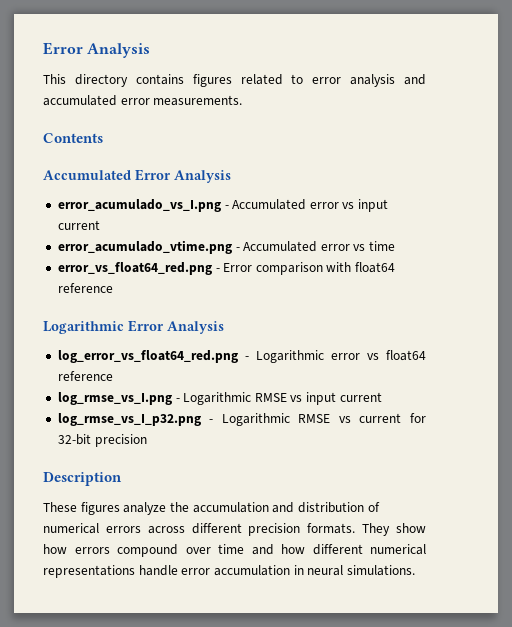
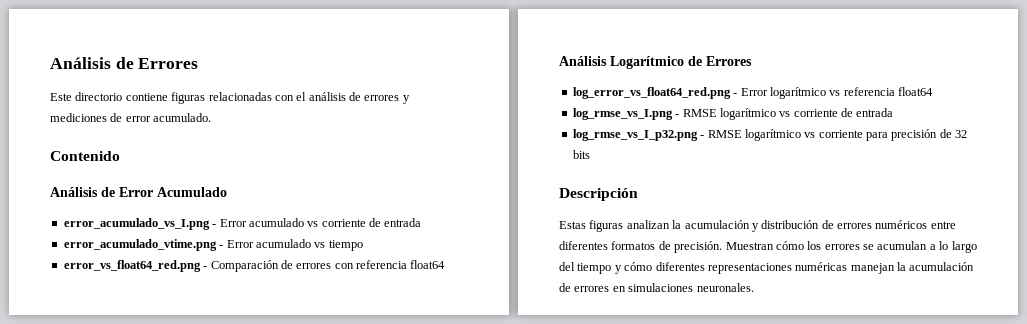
[43,42,151,58] [43,74,426,87] [43,95,243,106] [43,133,103,143] [43,169,231,183] [57,199,389,212] [57,220,100,230] [57,240,396,254] [57,262,396,275] [57,283,113,293] [43,320,224,334] [57,350,426,363] [57,371,113,381] Error Analysis // This directory contains figures related to error analysis and accumulated error measurements. // Contents // Accumulated Error Analysis // error_acumulado_vs_I.png - Accumulated error vs input current // error_acumulado_vtime.png - Accumulated error vs time // error_vs_float64_red.png - Error comparison with float64 reference // Logarithmic Error Analysis // log_error_vs_float64_red.png - Logarithmic error vs float64 reference -> [50,57,199,69] [50,92,410,104] [50,113,212,122] [50,151,120,161] [50,187,227,197] [63,218,422,230] [63,239,363,251] [63,260,446,272] [559,56,752,69] [572,87,933,99] Análisis de Errores // Este directorio contiene figuras relacionadas con el análisis de errores y mediciones de error acumulado. // Contenido // Análisis de Error Acumulado // error_acumulado_vs_I.png - Error acumulado vs corriente de entrada // error_acumulado_vtime.png - Error acumulado vs tiempo // error_vs_float64_red.png - Comparación de errores con referencia float64 // Análisis Logarítmico de Errores // log_error_vs_float64_red.png - Error logarítmico vs referencia float64
[183,392,382,405] [57,413,426,426] [57,434,147,447] [43,472,122,486] [43,502,380,515] [43,523,426,536] [43,544,426,557] [43,565,415,578] Logarithmic RMSE vs input current // log_rmse_vs_I_p32.png - Logarithmic RMSE vs current for 32-bit precision // Description // These figures analyze the accumulation and distribution of numerical errors across different precision formats. They show how errors compound over time and how different numerical representations handle error accumulation in neural simulations. -> [682,108,894,120] [572,129,968,141] [572,150,590,159] [559,188,638,201] [559,220,956,232] [559,241,977,253] [559,262,975,274] [559,283,754,292] RMSE logarítmico vs corriente de entrada // log_rmse_vs_I_p32.png - RMSE logarítmico vs corriente para precisión de 32 bits // Descripción // Estas figuras analizan la acumulación y distribución de errores numéricos entre diferentes formatos de precisión. Muestran cómo los errores se acumulan a lo largo del tiempo y cómo diferentes representaciones numéricas manejan la acumulación de errores en simulaciones neuronales.

